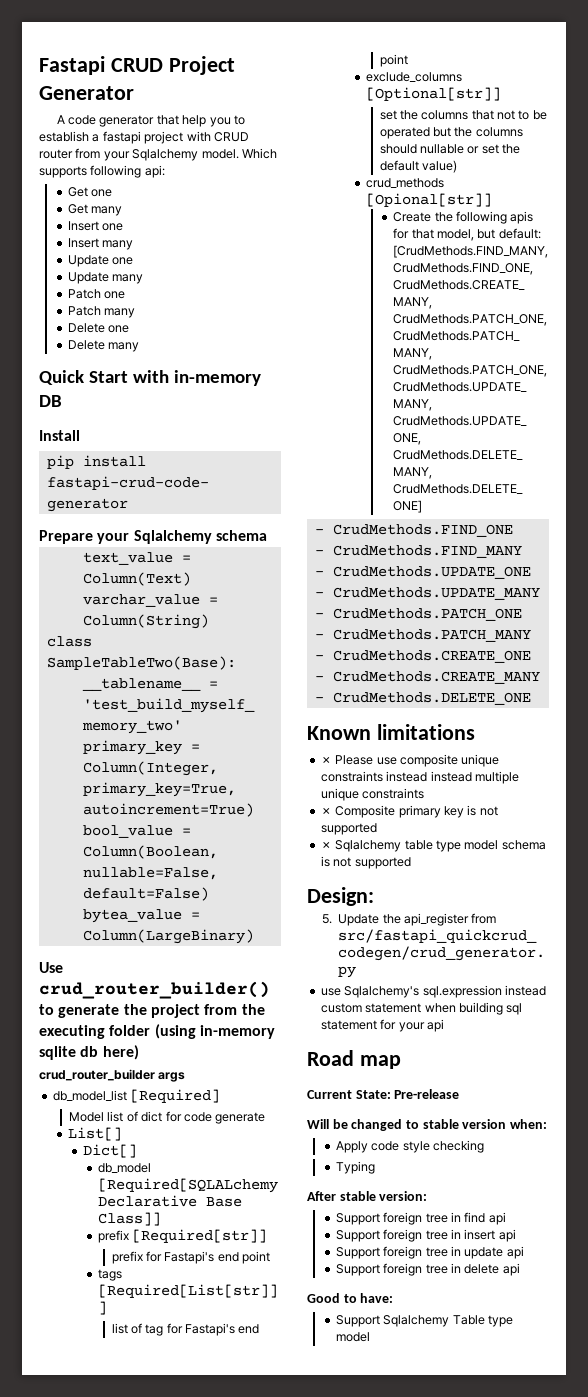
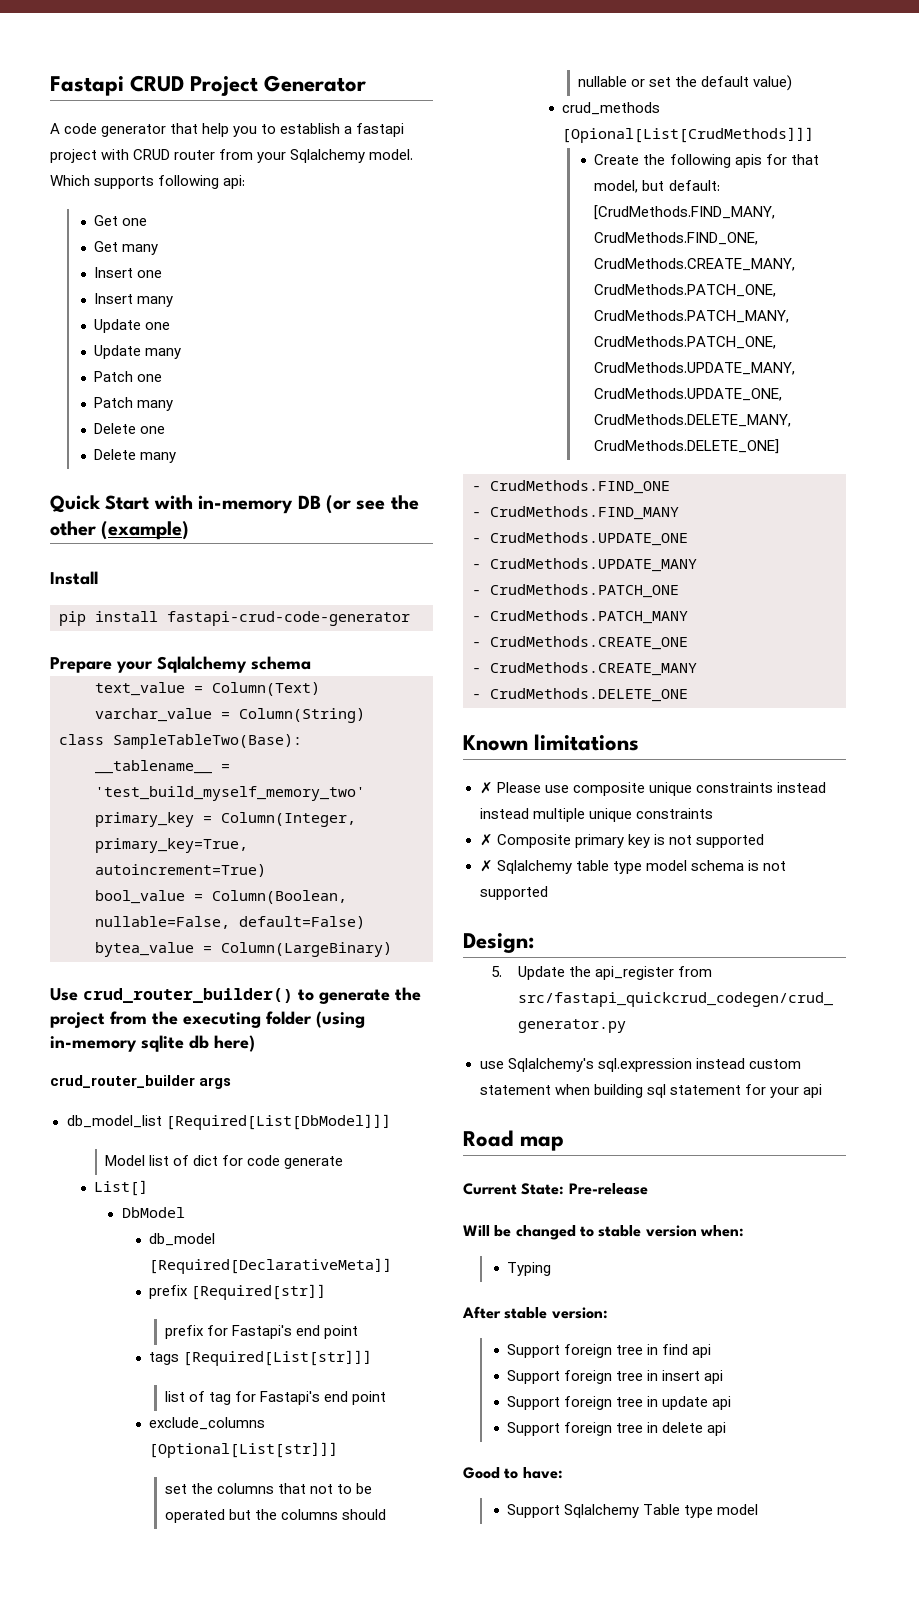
(62, 401) none -> [326,495,419,514] [50,521,190,540] (or see the other (example)
[130,1089,221,1103] [Required] -> [165,1114,391,1130] [Required[List[DbModel]]]
[82,1144,137,1158] Dict[] -> [121,1207,185,1218] DbModel
[97,1178,278,1193] [97,1195,242,1207] [97,1212,161,1226] [Required[SQLALchemy Declarative Base Class]] -> [149,1258,393,1274] [Required[DeclarativeMeta]]
[365,87,501,101] [Optional[str]] -> [149,1442,339,1458] [Optional[List[str]]]
[365,193,492,207] [Opional[str]] -> [562,127,815,143] [Opional[List[CrudMethods]]]
[335,1140,484,1153] // Apply code style checking -> (744, 1231) none

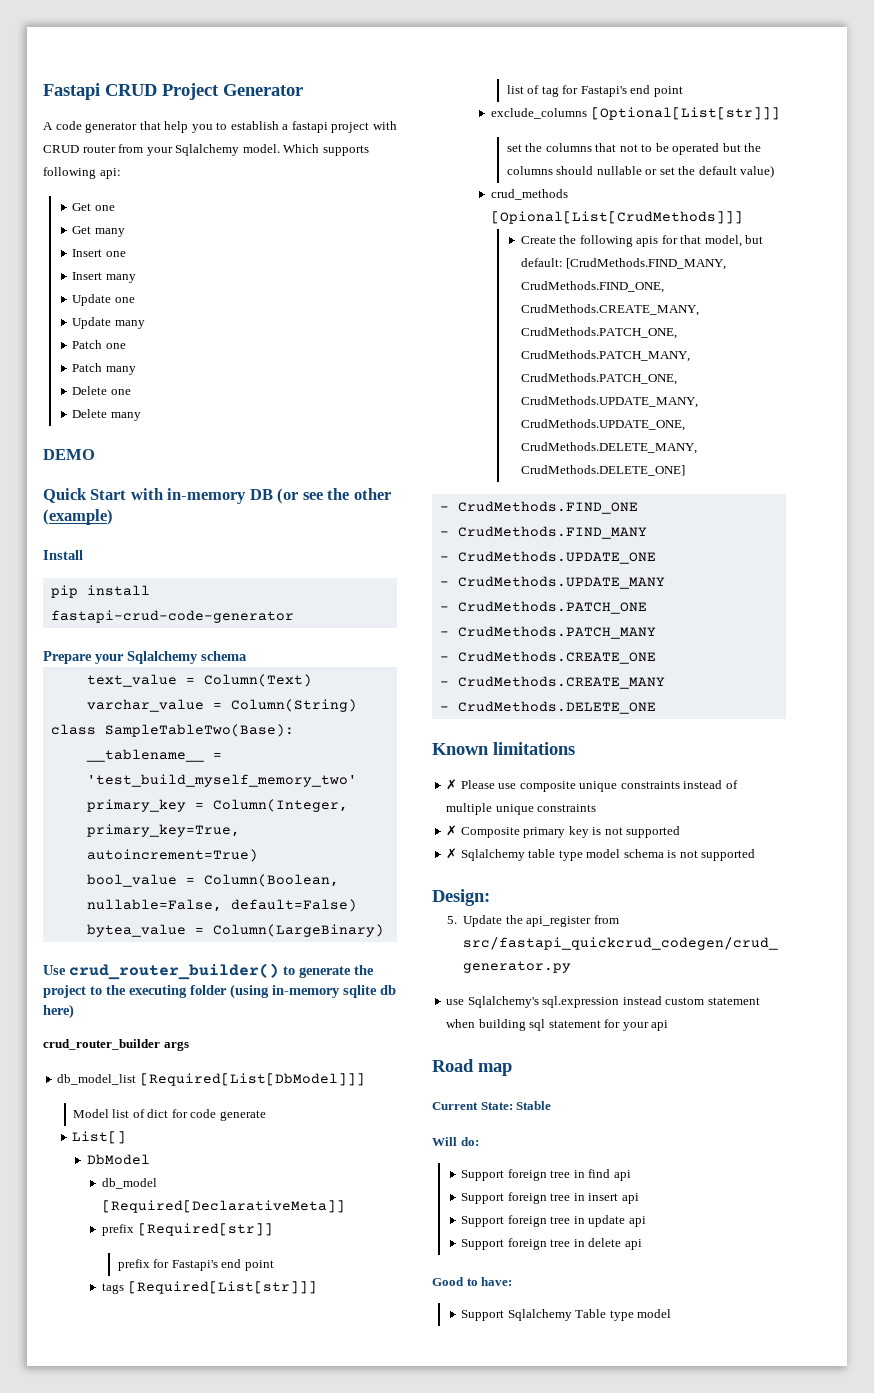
(177, 457) none -> [43,449,95,460] // DEMO
[110,1011,147,1025] from -> [90,986,102,995] to
[479,808,529,819] instead -> [725,780,738,789] of
[568,1183,648,1195] Pre-release -> [516,1101,552,1110] Stable
[494,1225,744,1240] [507,1262,552,1276] [462,1306,608,1319] be changed to stable version when: // Typing // After stable version: -> [460,1137,479,1146] do:

